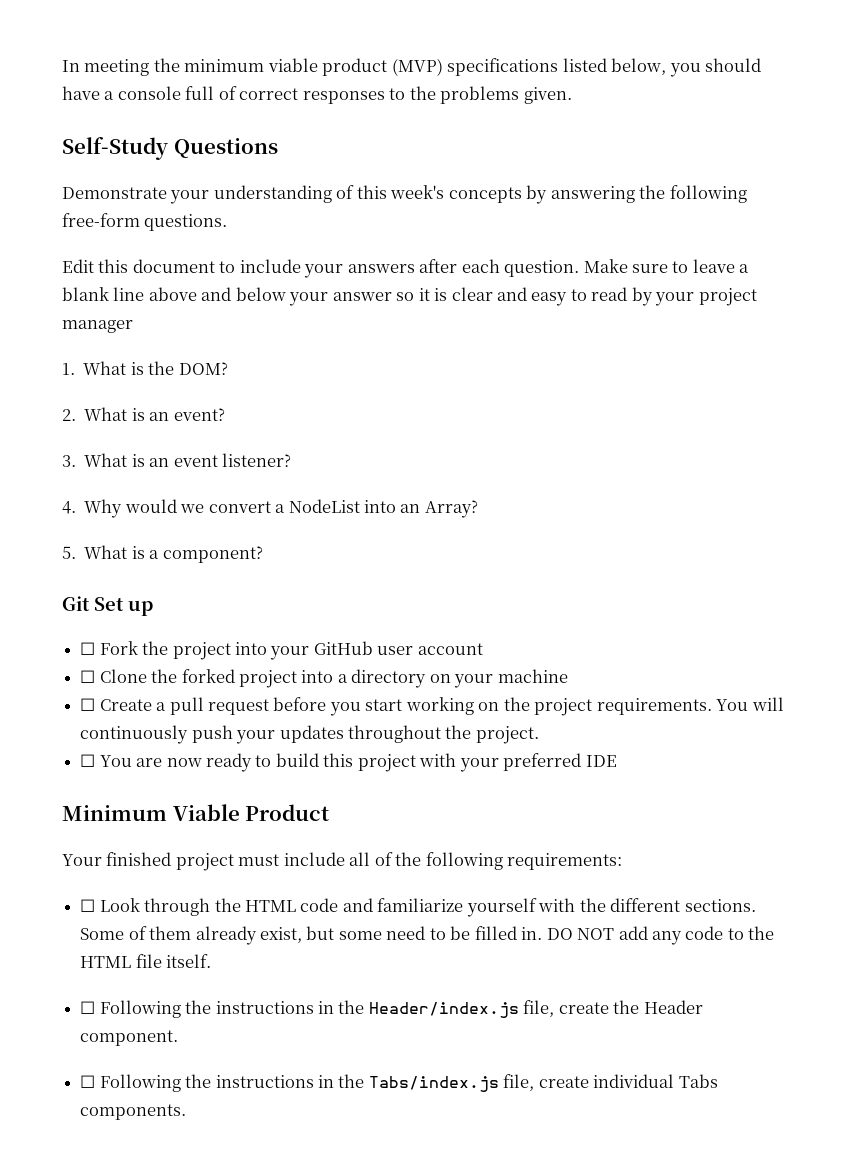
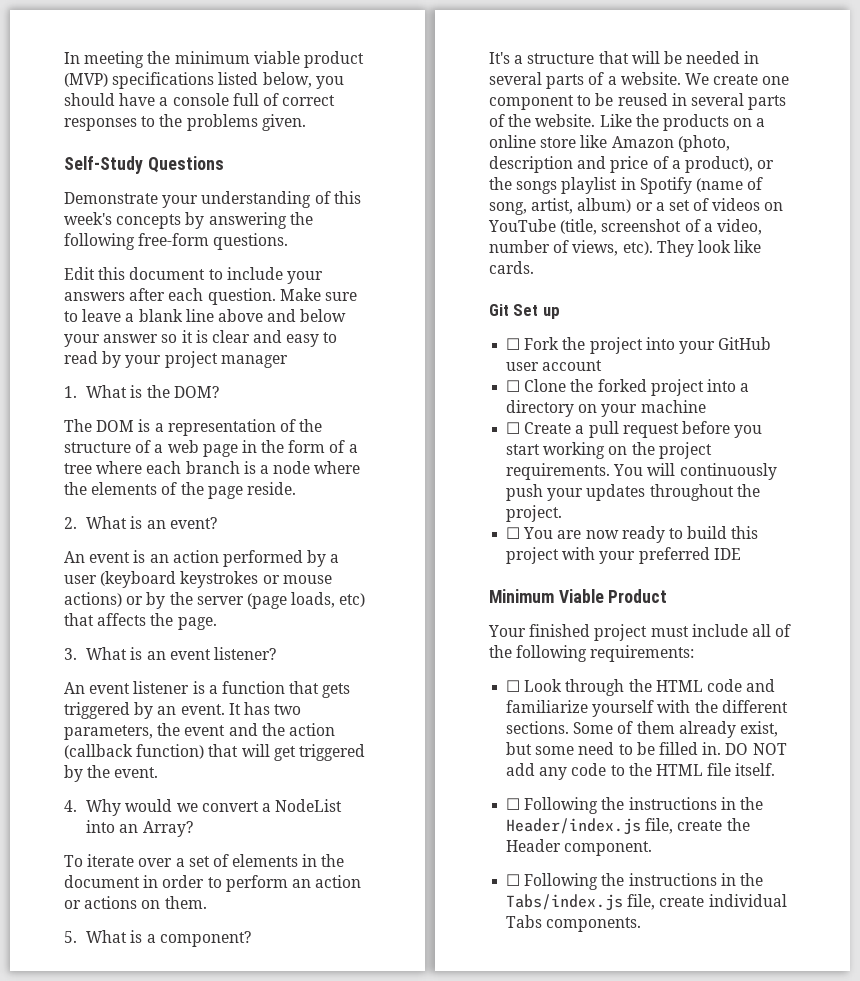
(228, 368) none -> [64,419,323,436] [64,440,358,457] [64,461,361,474] [64,482,296,499] // The DOM is a representation of the structure of a web page in the form of a tree where each branch is a node where the elements of the page reside.
(225, 414) none -> [64,550,340,567] [64,571,332,588] [64,592,366,609] [64,613,217,630] // An event is an action performed by a user (keyboard keystrokes or mouse actions) or by the server (page loads, etc) that affects the page.
(292, 460) none -> [64,681,351,698] [64,702,302,719] [64,723,335,740] [64,744,365,761] [64,765,159,782] // An event listener is a function that gets triggered by an event. It has two parameters, the event and the action (callback function) that will get triggered by the event.
(478, 509) none -> [64,854,345,867] [64,875,362,892] [64,896,207,909] // To iterate over a set of elements in the document in order to perform an action or actions on them.
(263, 554) none -> [489,51,760,64] [489,72,790,89] [489,93,787,110] [489,114,766,131] [489,135,730,152] [489,156,775,173] [489,177,764,194] [489,198,784,215] [488,219,762,235] [489,240,762,257] [489,261,534,274] // It's a structure that will be needed in several parts of a website. We create one component to be reused in several parts of the website. Like the products on a online store like Amazon (photo, description and price of a product), or the songs playlist in Spotify (name of song, artist, album) or a set of videos on YouTube (title, screenshot of a video, number of views, etc). They look like cards.

